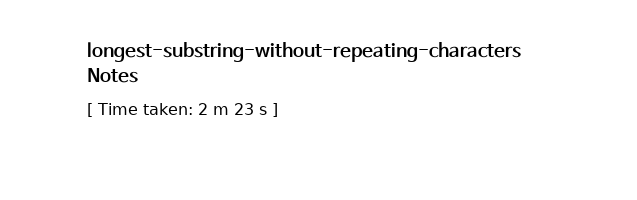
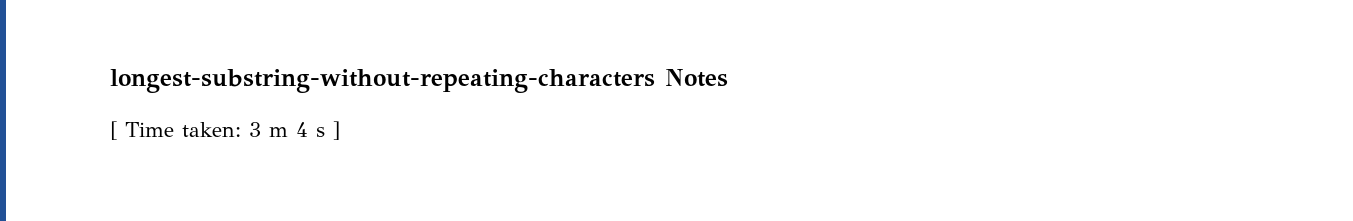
[198,103,254,115] 2 m 23 -> [249,122,308,137] 3 m 4

